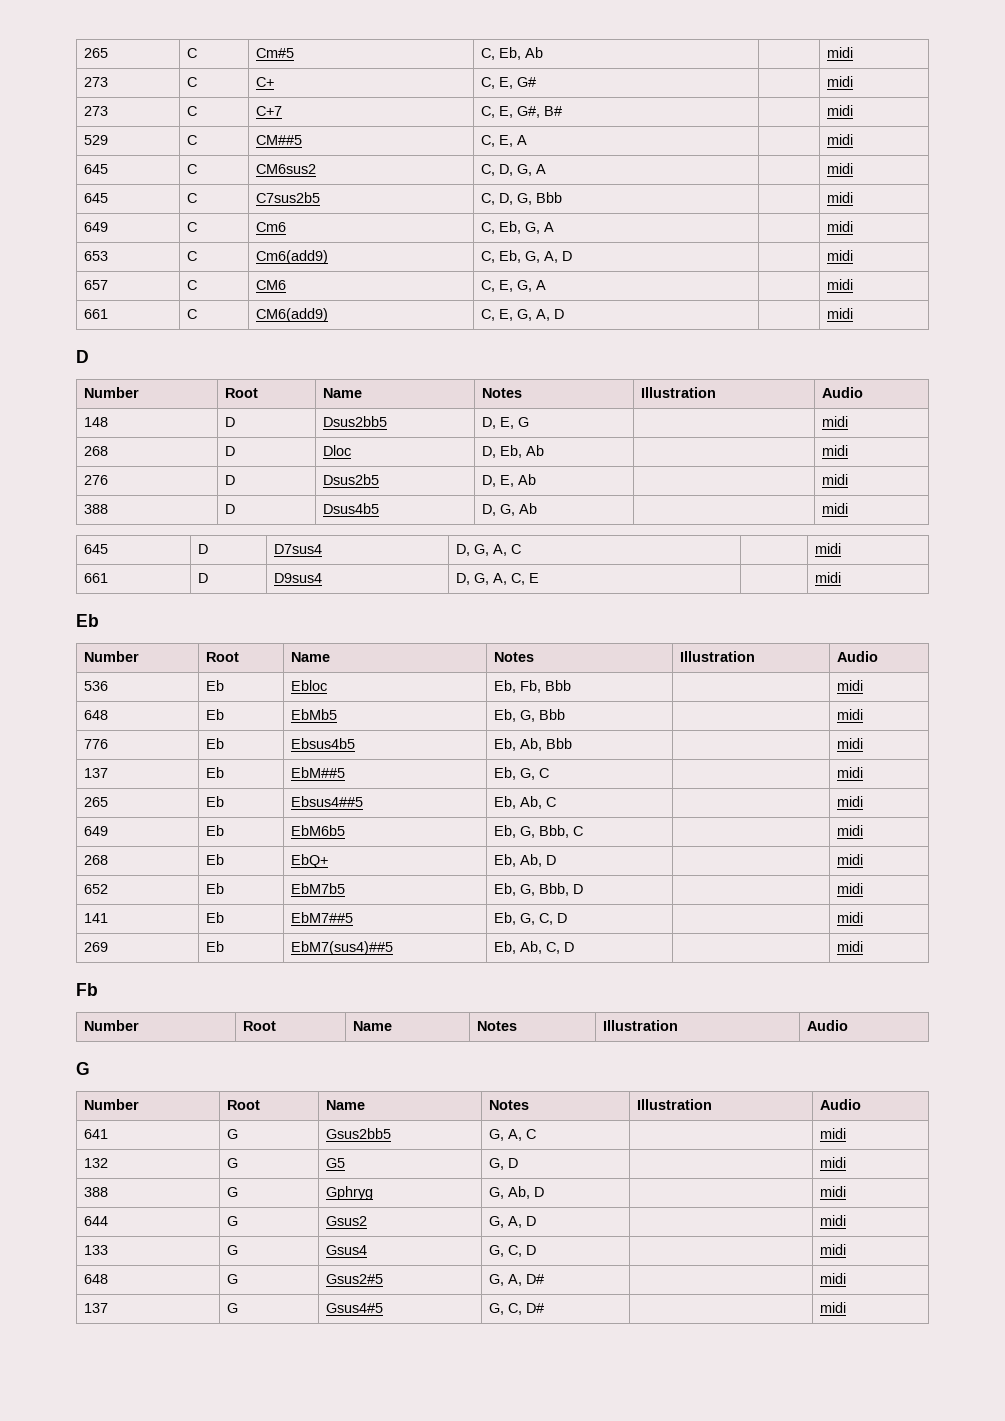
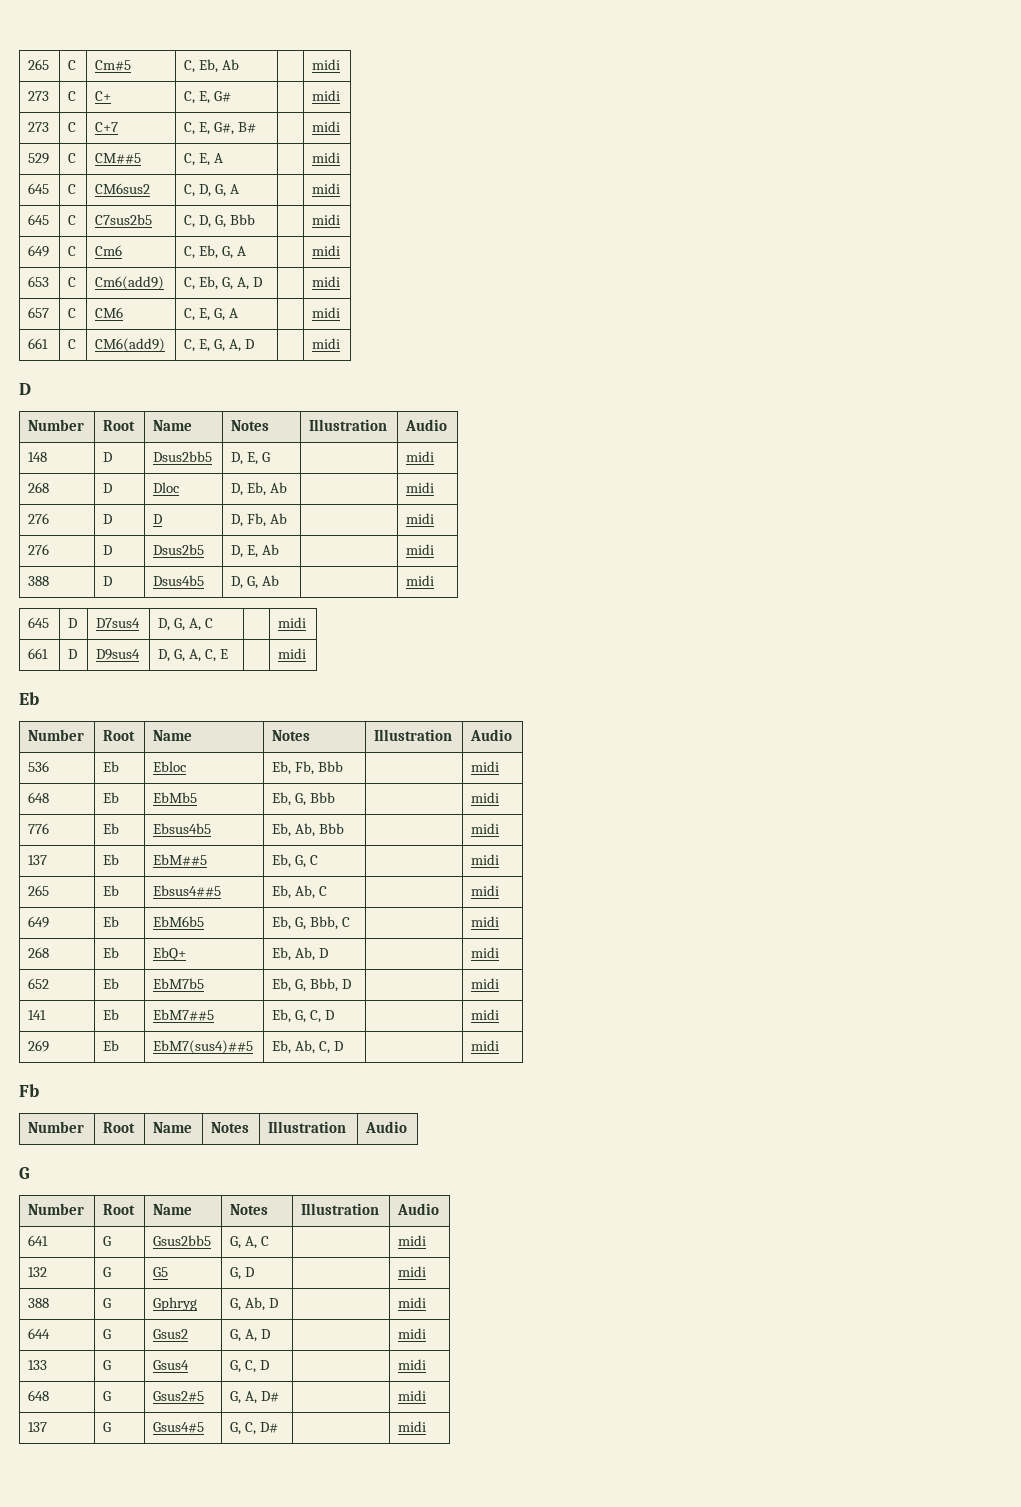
(848, 450) none -> [28,513,50,524] [103,514,113,524] [153,514,163,524] [231,513,287,527] [406,513,435,524] // 276 | D | D | D, Fb, Ab | | midi

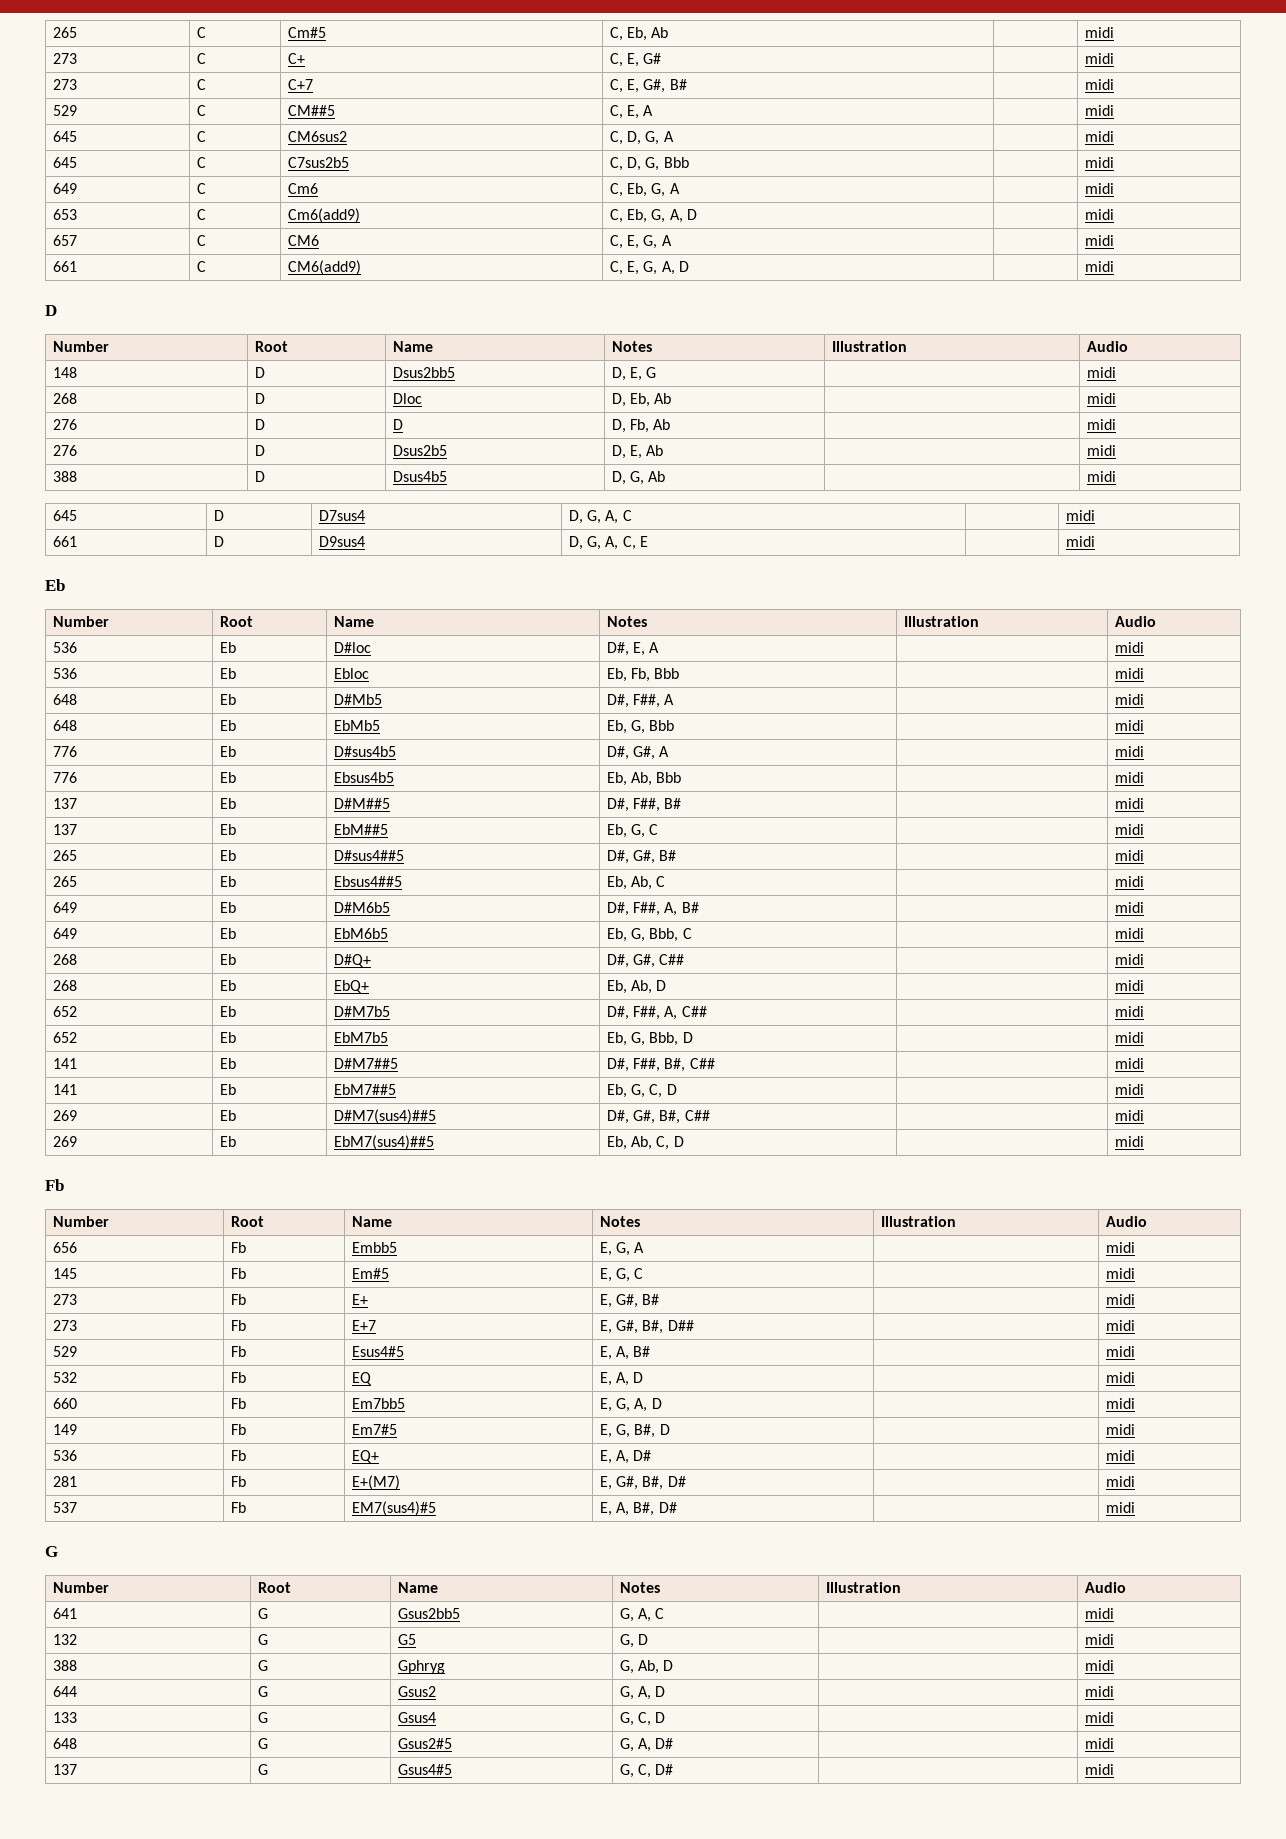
(513, 735) none -> [52,642,77,653] [219,642,236,653] [333,642,371,653] [606,642,660,656] [1114,642,1144,653] // 536 | Eb | D#loc | D#, E, A | | midi
(500, 766) none -> [52,694,77,705] [219,694,236,705] [333,694,382,705] [606,694,675,708] [1114,694,1144,705] // 648 | Eb | D#Mb5 | D#, F##, A | | midi
(500, 797) none -> [52,746,77,757] [219,746,236,757] [333,746,396,757] [606,746,670,760] [1114,746,1144,757] // 776 | Eb | D#sus4b5 | D#, G#, A | | midi
(500, 828) none -> [52,798,77,809] [219,798,236,809] [333,798,390,809] [606,798,682,812] [1114,798,1144,809] // 137 | Eb | D#M##5 | D#, F##, B# | | midi
(500, 859) none -> [52,850,77,861] [219,850,236,861] [333,850,404,861] [606,850,677,864] [1114,850,1144,861] // 265 | Eb | D#sus4##5 | D#, G#, B# | | midi
(500, 890) none -> [52,902,77,913] [219,902,236,913] [333,902,390,913] [606,902,699,916] [1114,902,1144,913] // 649 | Eb | D#M6b5 | D#, F##, A, B# | | midi
(500, 921) none -> [52,954,77,965] [219,954,236,965] [333,954,371,967] [606,954,685,968] [1114,954,1144,965] // 268 | Eb | D#Q+ | D#, G#, C## | | midi
(500, 952) none -> [52,1006,77,1017] [219,1006,236,1017] [333,1006,390,1017] [606,1006,707,1020] [1114,1006,1144,1017] // 652 | Eb | D#M7b5 | D#, F##, A, C## | | midi
(500, 983) none -> [52,1058,77,1069] [219,1058,236,1069] [333,1058,398,1069] [606,1058,715,1072] [1114,1058,1144,1069] // 141 | Eb | D#M7##5 | D#, F##, B#, C## | | midi
(500, 1014) none -> [52,1110,77,1121] [219,1110,236,1121] [333,1109,436,1124] [606,1110,710,1124] [1114,1110,1144,1121] // 269 | Eb | D#M7(sus4)##5 | D#, G#, B#, C## | | midi
(408, 1127) none -> [52,1242,77,1253] [230,1242,246,1253] [351,1242,397,1253] [599,1242,645,1256] [1105,1242,1135,1253] [52,1268,77,1279] [230,1268,246,1279] [351,1268,389,1279] [599,1268,644,1282] [1105,1268,1135,1279] [52,1294,77,1305] [230,1294,246,1305] [351,1294,368,1305] [599,1294,660,1308] [1105,1294,1135,1305] [52,1320,77,1331] [230,1320,246,1331] [351,1320,376,1331] [599,1320,694,1334] [1105,1320,1135,1331] [52,1346,77,1357] [230,1346,246,1357] [351,1346,404,1357] [599,1346,651,1360] [1105,1346,1135,1357] [52,1372,77,1383] [230,1372,246,1383] [351,1372,372,1385] [599,1372,644,1386] [1105,1372,1135,1383] [52,1398,77,1409] [230,1398,246,1409] [351,1398,405,1409] [599,1398,662,1412] [1105,1398,1135,1409] [52,1424,77,1435] [230,1424,246,1435] [351,1424,397,1435] [599,1424,670,1438] [1105,1424,1135,1435] [52,1450,77,1461] [230,1450,246,1461] [351,1450,379,1463] [599,1450,652,1464] [1105,1450,1135,1461] [52,1476,77,1487] [230,1476,246,1487] [351,1475,400,1490] [599,1476,686,1490] [1105,1476,1135,1487] [52,1502,77,1513] [230,1502,246,1513] [351,1501,436,1516] [599,1502,677,1516] [1105,1502,1135,1513] // 656 | Fb | Embb5 | E, G, A | | midi // 145 | Fb | Em#5 | E, G, C | | midi // 273 | Fb | E+ | E, G#, B# | | midi // 273 | Fb | E+7 | E, G#, B#, D## | | midi // 529 | Fb | Esus4#5 | E, A, B# | | midi // 532 | Fb | EQ | E, A, D | | midi // 660 | Fb | Em7bb5 | E, G, A, D | | midi // 149 | Fb | Em7#5 | E, G, B#, D | | midi // 536 | Fb | EQ+ | E, A, D# | | midi // 281 | Fb | E+(M7) | E, G#, B#, D# | | midi // 537 | Fb | EM7(sus4)#5 | E, A, B#, D# | | midi

